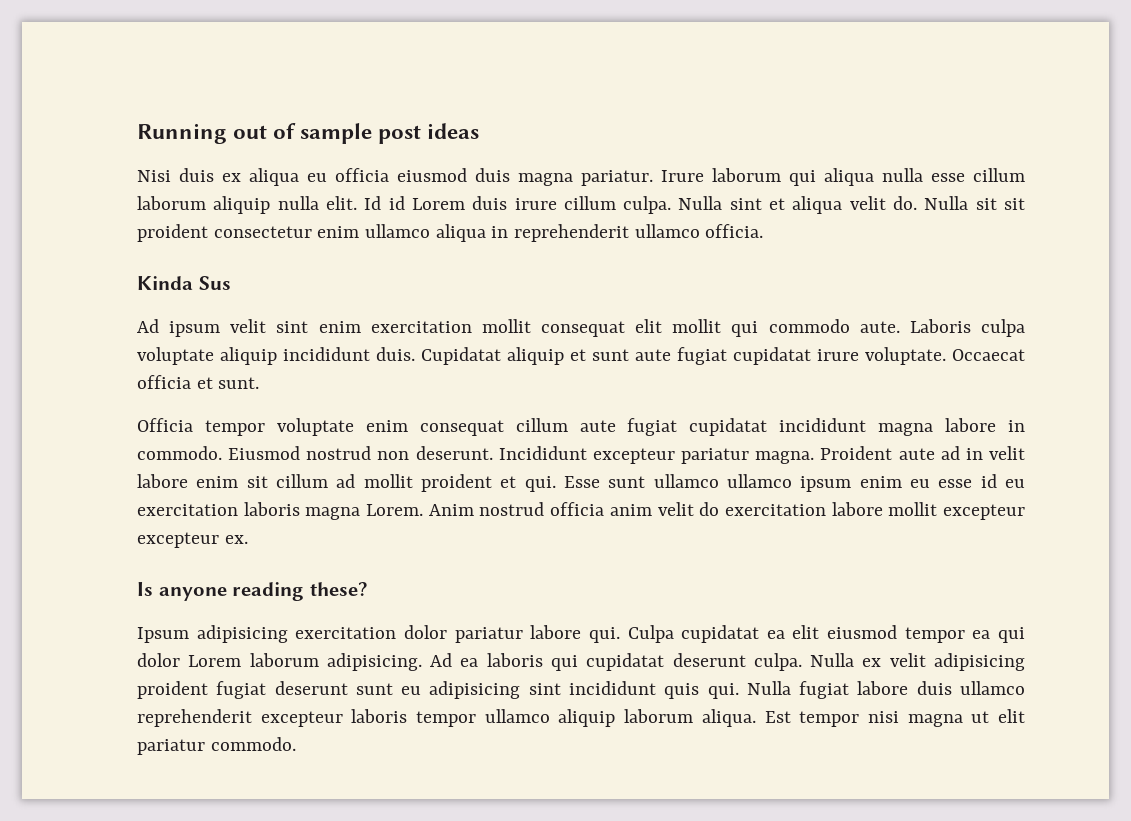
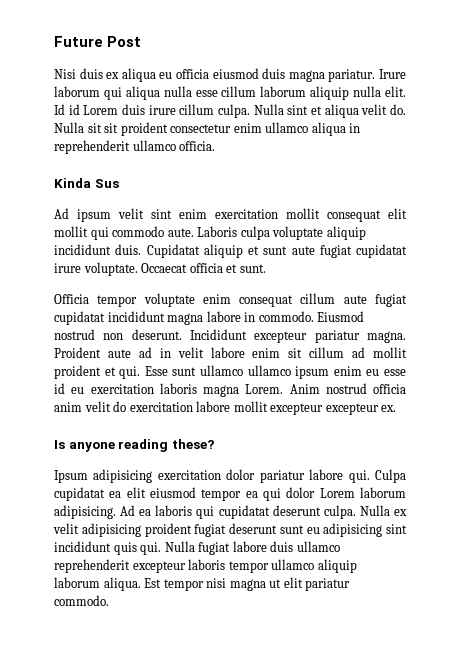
[137,123,480,144] Running out of sample post ideas -> [54,36,142,47] Future Post

